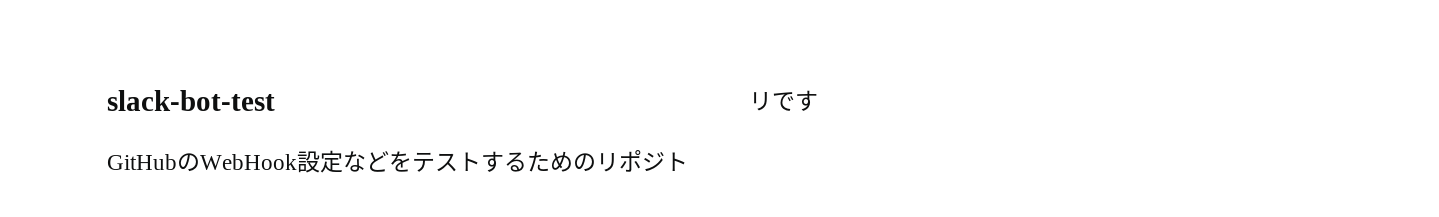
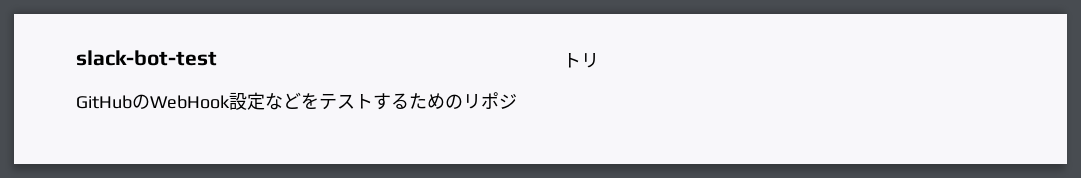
[772,90,818,111] です -> (599, 60) none

